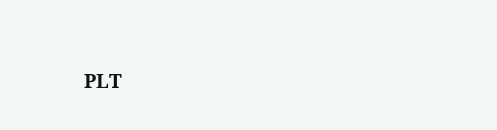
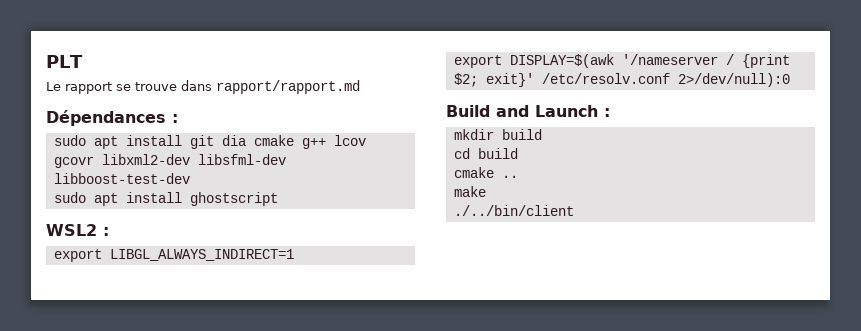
(122, 81) none -> [46,80,360,94] [46,110,178,126] [53,135,366,149] [53,154,286,168] [53,173,190,184] [53,192,278,206] [46,224,109,236] [53,249,294,262] [453,54,790,68] [453,73,790,87] [446,105,610,117] [453,129,542,140] [453,148,518,159] [453,167,518,178] [453,186,486,197] [453,205,574,216] // Le rapport se trouve dans rapport/rapport.md // Dépendances : // sudo apt install git dia cmake g++ lcov gcovr libxml2-dev libsfml-dev libboost-test-dev // sudo apt install ghostscript // WSL2 : // export LIBGL_ALWAYS_INDIRECT=1 // export DISPLAY=$(awk '/nameserver / {print $2; exit}' /etc/resolv.conf 2>/dev/null):0 // Build and Launch : // mkdir build // cd build // cmake .. // make // ./../bin/client

